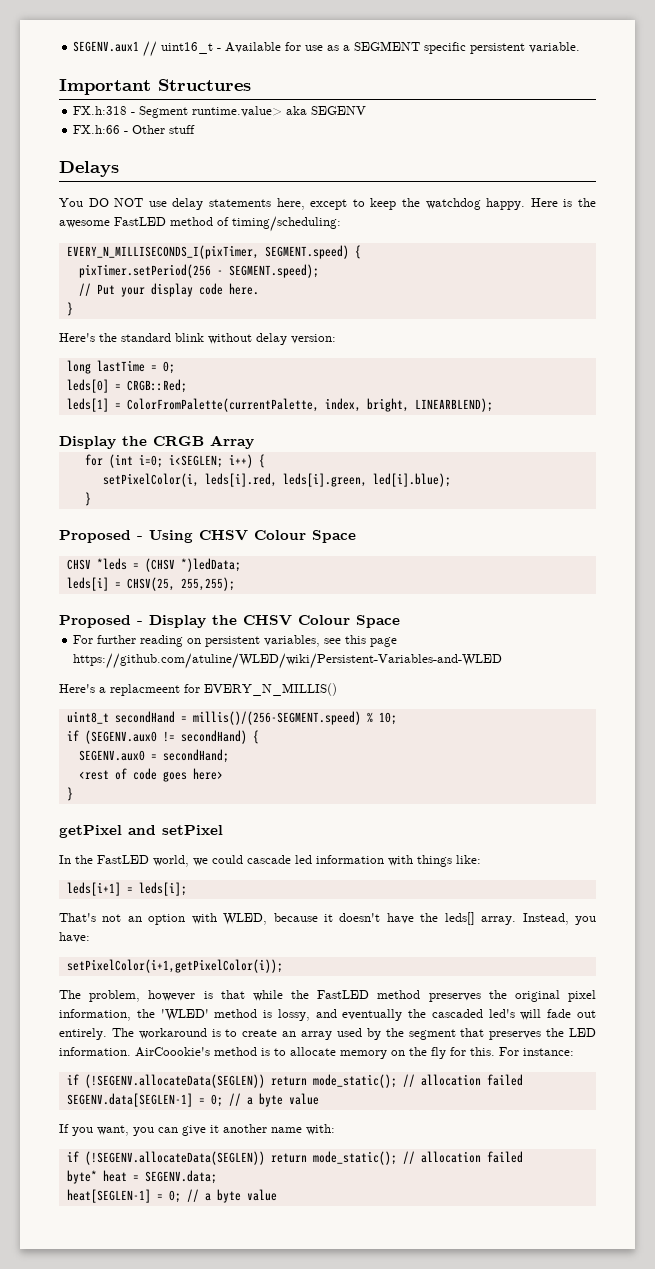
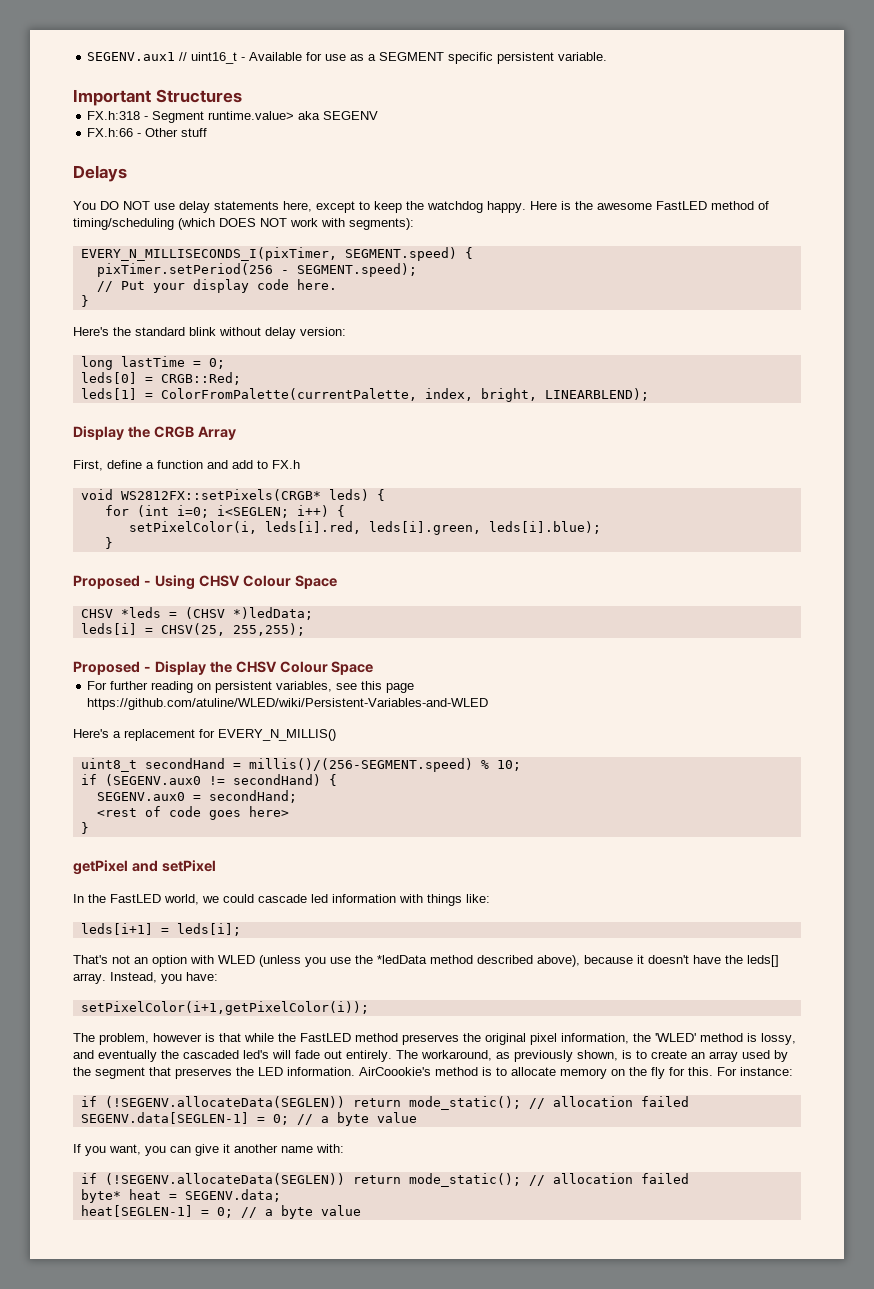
[232,216,341,232] timing/scheduling: -> [73,218,414,230] timing/scheduling (which DOES NOT work with segments):
(254, 442) none -> [73,460,300,471] [80,489,385,501] // First, define a function and add to FX.h // void WS2812FX::setPixels(CRGB* leds) {
[372,473,451,487] led[i].blue); -> [488,521,601,534] leds[i].blue);
[110,684,180,696] replacmeent -> [124,729,195,741] replacement
[223,913,268,925] WLED, -> [218,955,580,967] WLED (unless you use the *ledData method described above),
[138,1028,207,1039] workaround -> [421,1050,618,1062] workaround, as previously shown,

